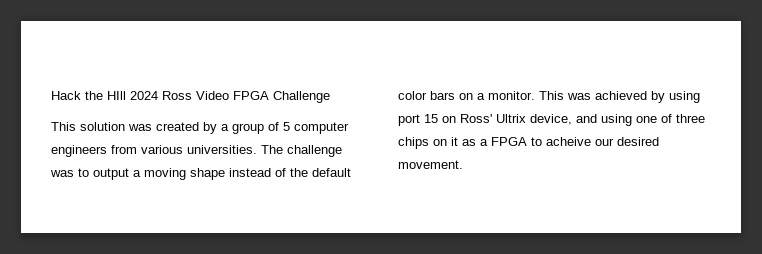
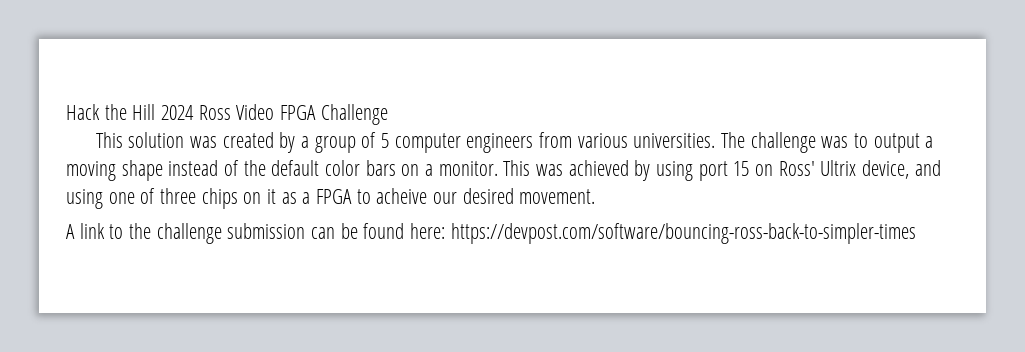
[107,91,126,100] HIll -> [132,104,156,120] Hill
(463, 164) none -> [66,223,916,244] // A link to the challenge submission can be found here: https://devpost.com/software/bouncing-ross-back-to-simpler-times

